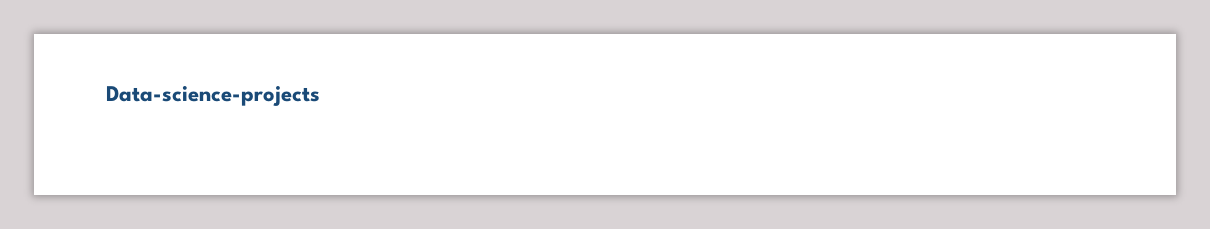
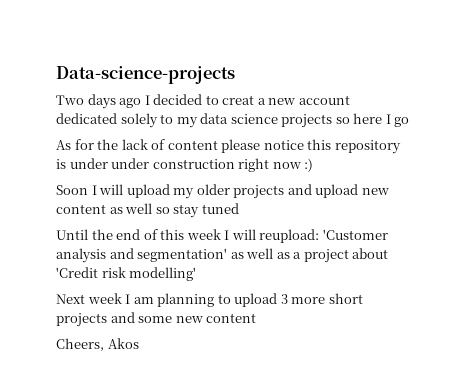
(320, 96) none -> [56,94,350,109] [56,113,410,128] [56,139,401,154] [56,158,314,172] [56,184,389,199] [56,203,239,218] [56,229,388,243] [56,248,389,263] [56,267,197,281] [56,293,363,307] [56,312,257,327] [56,338,139,351] // Two days ago I decided to creat a new account dedicated solely to my data science projects so here I go // As for the lack of content please notice this repository is under under construction right now :) // Soon I will upload my older projects and upload new content as well so stay tuned // Until the end of this week I will reupload: 'Customer analysis and segmentation' as well as a project about 'Credit risk modelling' // Next week I am planning to upload 3 more short projects and some new content // Cheers, Akos

